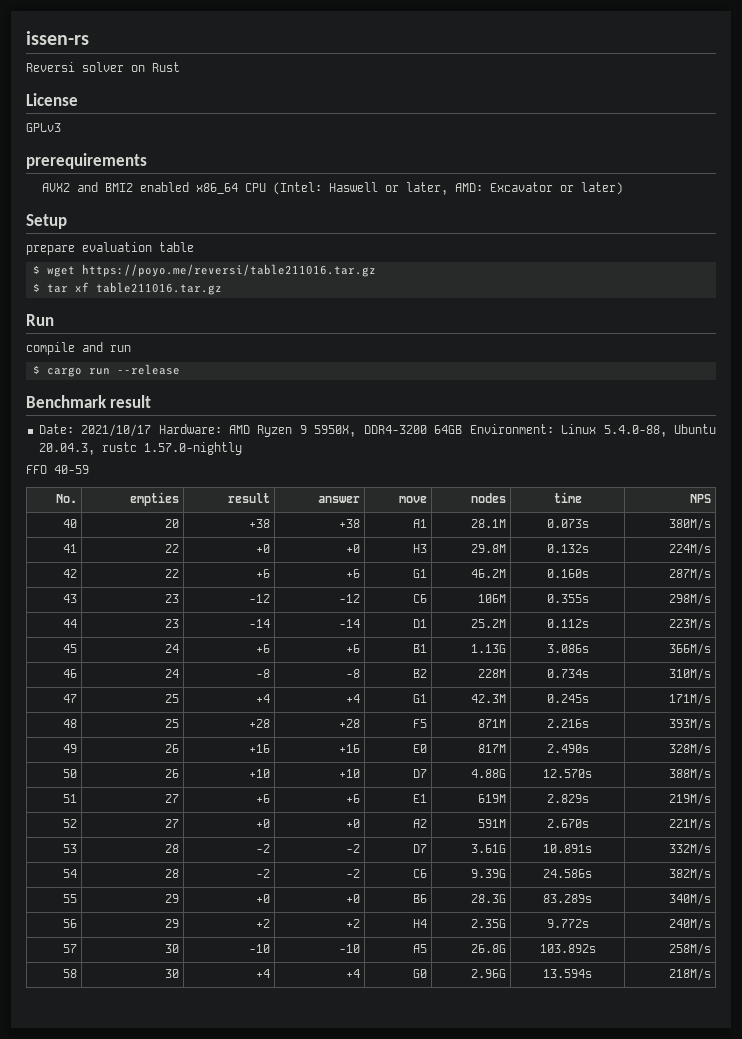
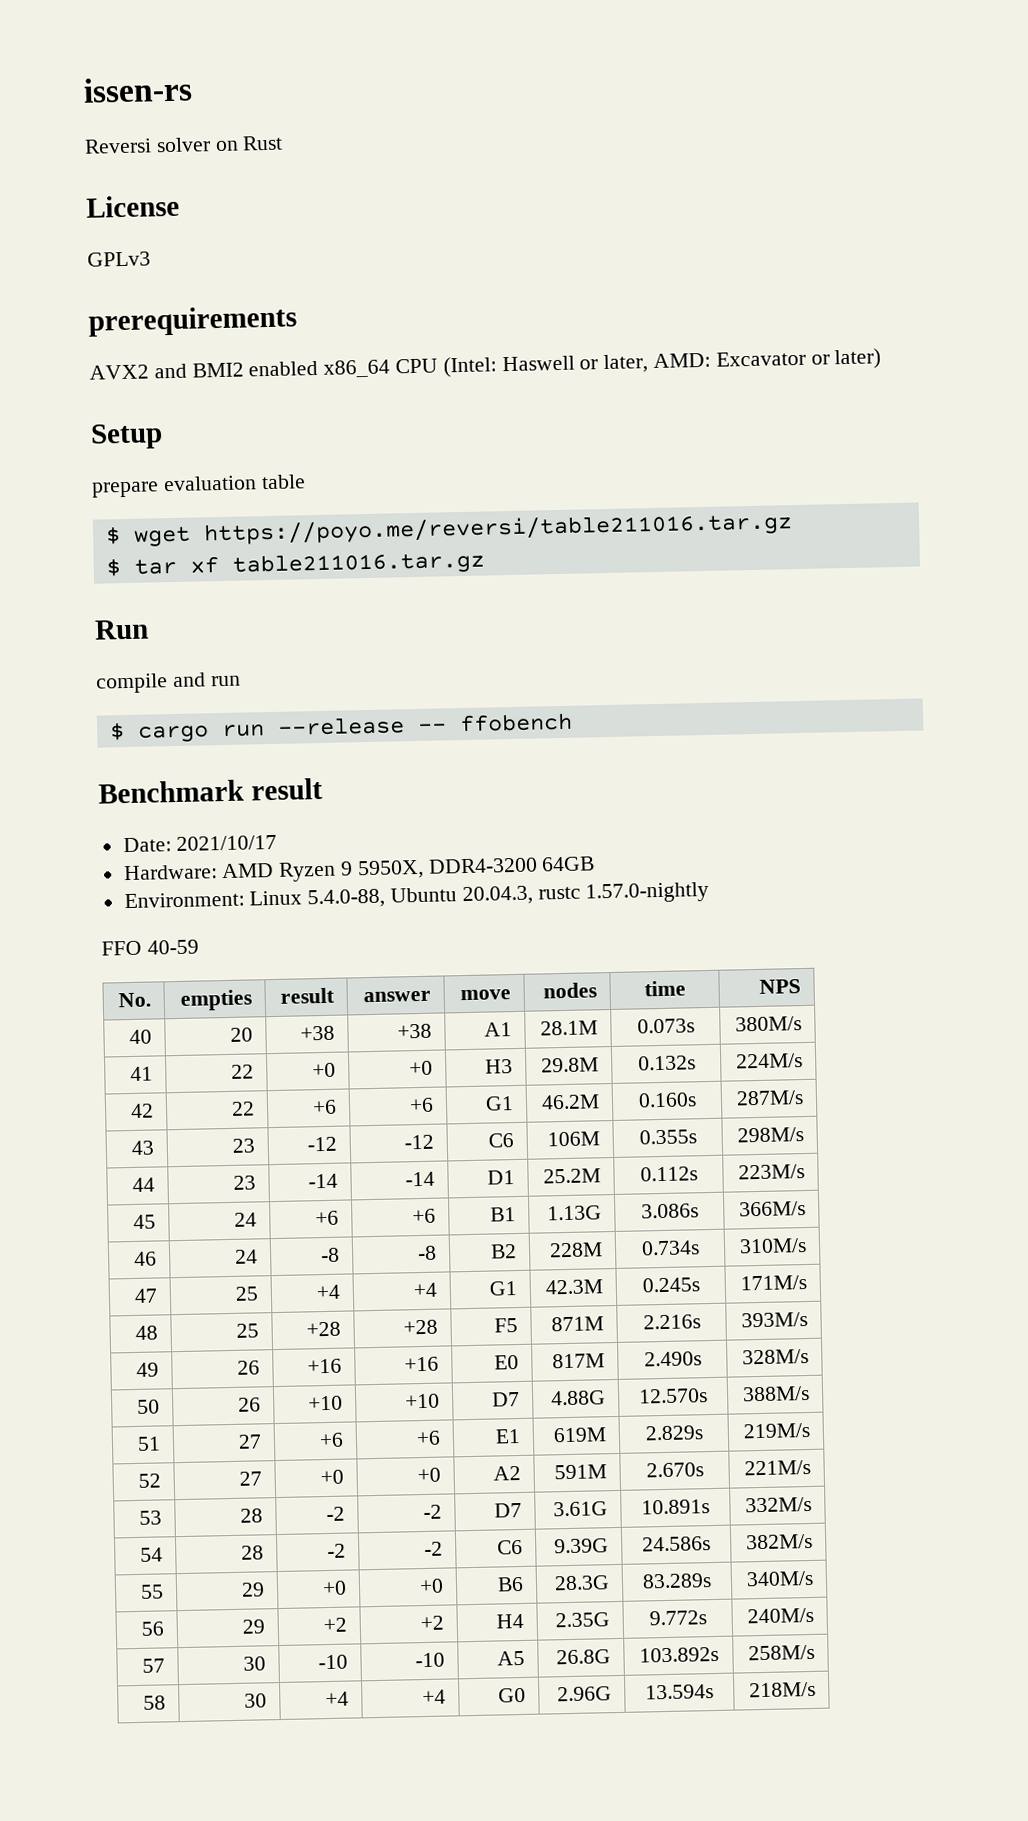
(180, 369) none -> [417,712,573,733] -- ffobench
(152, 430) none -> (278, 842) //
(463, 429) none -> (596, 864) //

